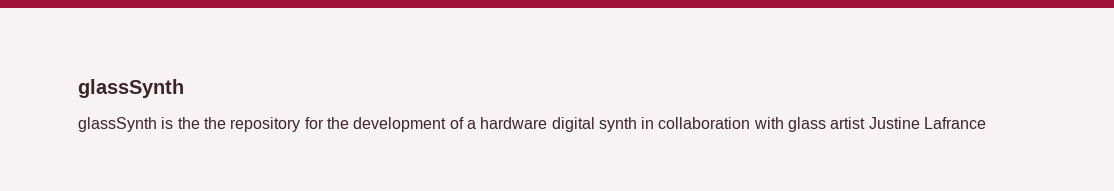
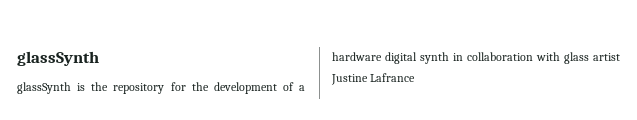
[203,117,226,129] the -> (109, 86) none

